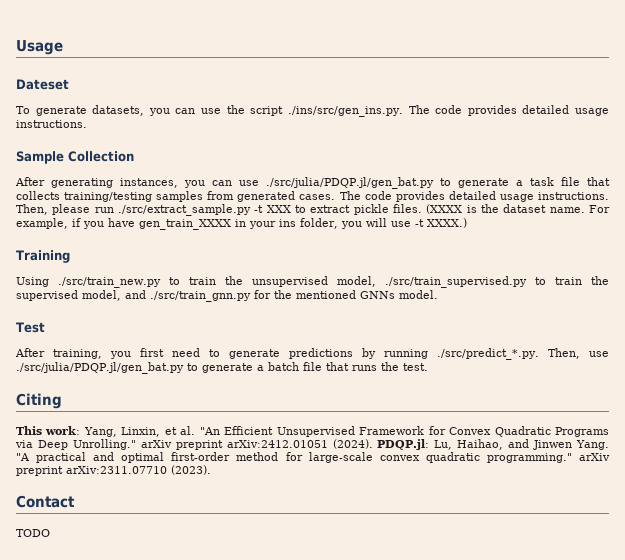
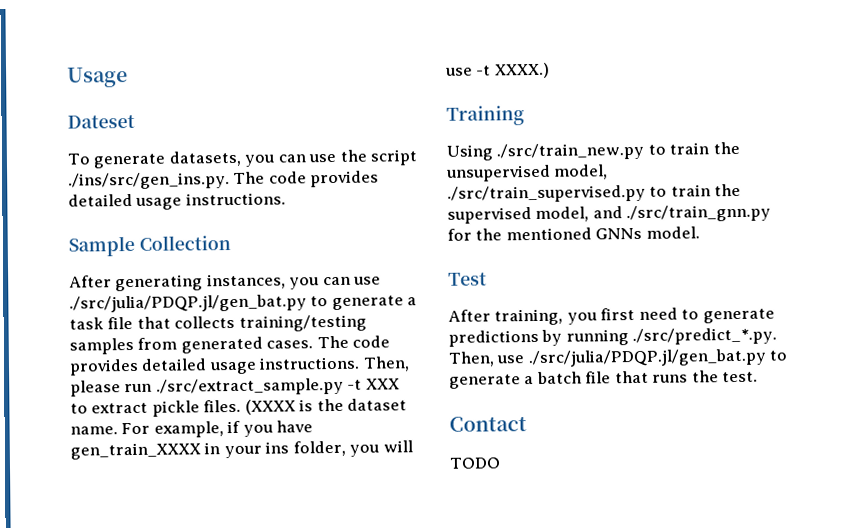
[16,393,62,409] [16,426,609,437] [15,439,609,450] [16,452,610,463] [16,465,211,476] // Citing // This work: Yang, Linxin, et al. "An Efficient Unsupervised Framework for Convex Quadratic Programs via Deep Unrolling." arXiv preprint arXiv:2412.01051 (2024). PDQP.jl: Lu, Haihao, and Jinwen Yang. "A practical and optimal first-order method for large-scale convex quadratic programming." arXiv preprint arXiv:2311.07710 (2023). -> (759, 377) none

